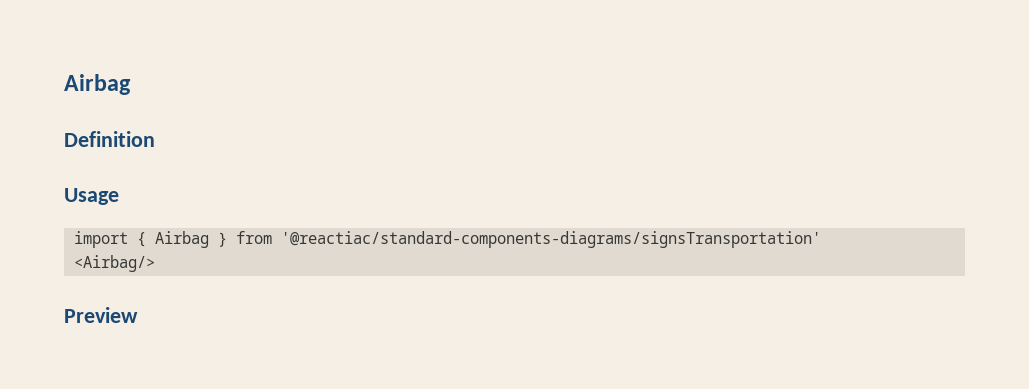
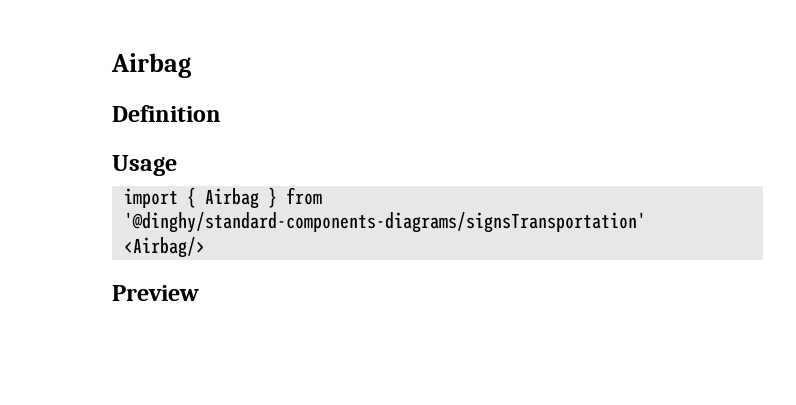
[281,231,822,248] '@reactiac/standard-components-diagrams/signsTransportation' -> [124,212,647,233] '@dinghy/standard-components-diagrams/signsTransportation'

